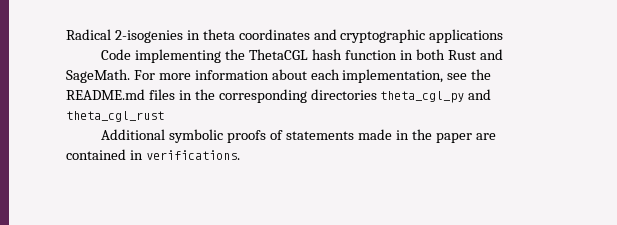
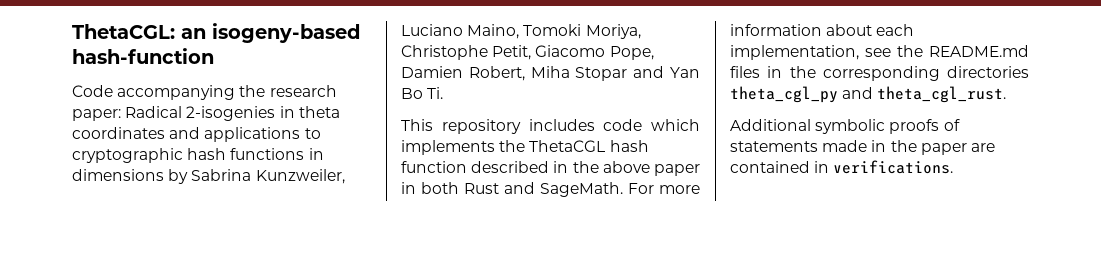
(66, 34) none -> [72,23,361,43] [72,48,214,64] [72,85,337,100] [72,109,121,121] ThetaCGL: an isogeny-based hash-function // Code accompanying the research paper:
[340,29,504,43] [101,49,397,63] cryptographic applications // Code implementing the ThetaCGL hash function -> [204,127,321,142] [72,148,324,163] [72,169,345,184] [401,24,641,39] [401,45,654,60] [401,66,700,81] [401,87,444,99] [401,119,700,134] [401,140,649,155] [401,161,700,176] applications to cryptographic hash functions in dimensions by Sabrina Kunzweiler, Luciano Maino, Tomoki Moriya, Christophe Petit, Giacomo Pope, Damien Robert, Miha Stopar and Yan Bo Ti. // This repository includes code which implements the ThetaCGL hash function described in the above paper
[66,111,164,122] theta_cgl_rust -> [877,86,1007,103] theta_cgl_rust.

